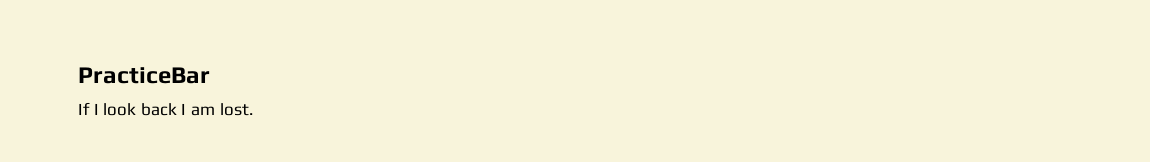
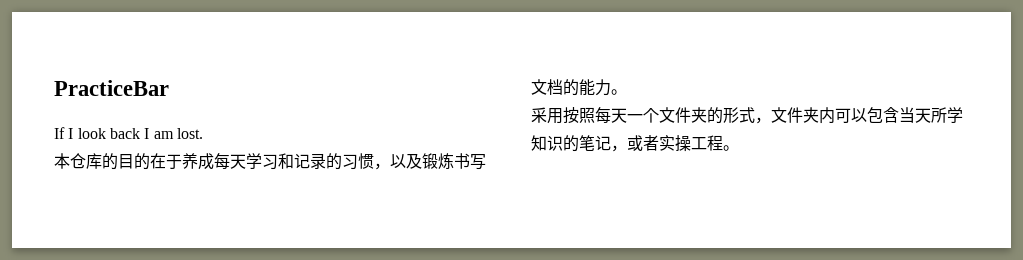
(253, 109) none -> [54,153,486,170] [531,79,627,96] [531,107,963,124] [531,135,739,152] // 本仓库的目的在于养成每天学习和记录的习惯，以及锻炼书写文档的能力。 // 采用按照每天一个文件夹的形式，文件夹内可以包含当天所学知识的笔记，或者实操工程。

